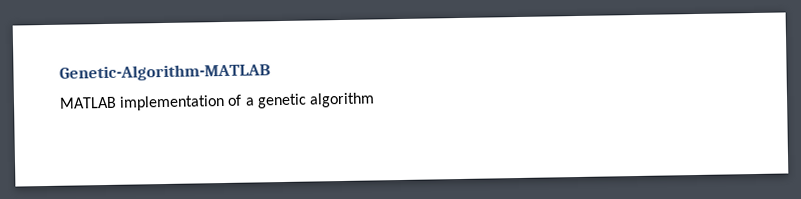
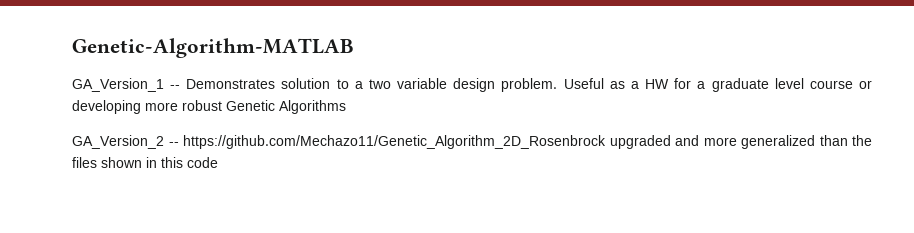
[59,92,375,111] MATLAB implementation of a genetic algorithm -> [72,78,872,92] [72,100,346,114] [72,135,872,149] [72,157,218,168] GA_Version_1 -- Demonstrates solution to a two variable design problem. Useful as a HW for a graduate level course or developing more robust Genetic Algorithms // GA_Version_2 -- https://github.com/Mechazo11/Genetic_Algorithm_2D_Rosenbrock upgraded and more generalized than the files shown in this code

